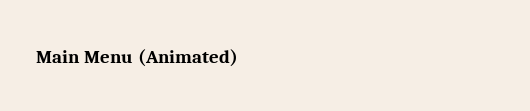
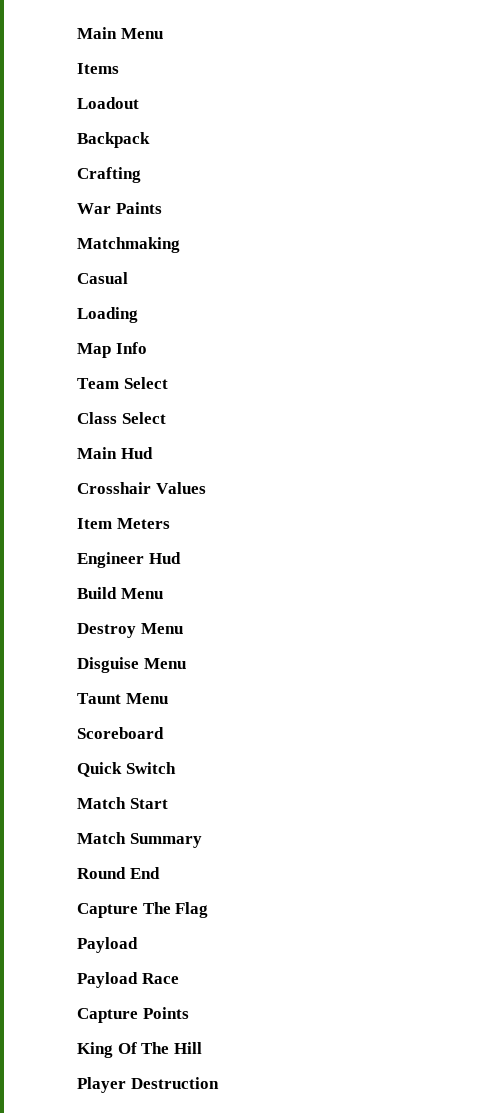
[137,49,238,67] (Animated) -> [77,63,119,74] [77,97,139,109] [77,132,150,148] [77,167,141,183] [77,202,162,214] [77,237,180,253] [77,272,128,284] [77,307,138,323] [77,342,147,358] [77,377,168,389] [77,412,166,424] [77,447,153,459] [77,482,206,494] [77,518,170,529] [77,552,181,568] [77,587,163,599] [77,623,183,638] [77,657,186,673] [77,693,168,704] [77,727,164,739] [77,762,176,777] [77,797,168,809] [77,832,202,848] [77,867,160,879] [77,902,209,918] [77,937,138,953] [77,972,179,988] [77,1007,189,1023] [77,1042,202,1058] [77,1077,219,1093] // Items // Loadout // Backpack // Crafting // War Paints // Matchmaking // Casual // Loading // Map Info // Team Select // Class Select // Main Hud // Crosshair Values // Item Meters // Engineer Hud // Build Menu // Destroy Menu // Disguise Menu // Taunt Menu // Scoreboard // Quick Switch // Match Start // Match Summary // Round End // Capture The Flag // Payload // Payload Race // Capture Points // King Of The Hill // Player Destruction

